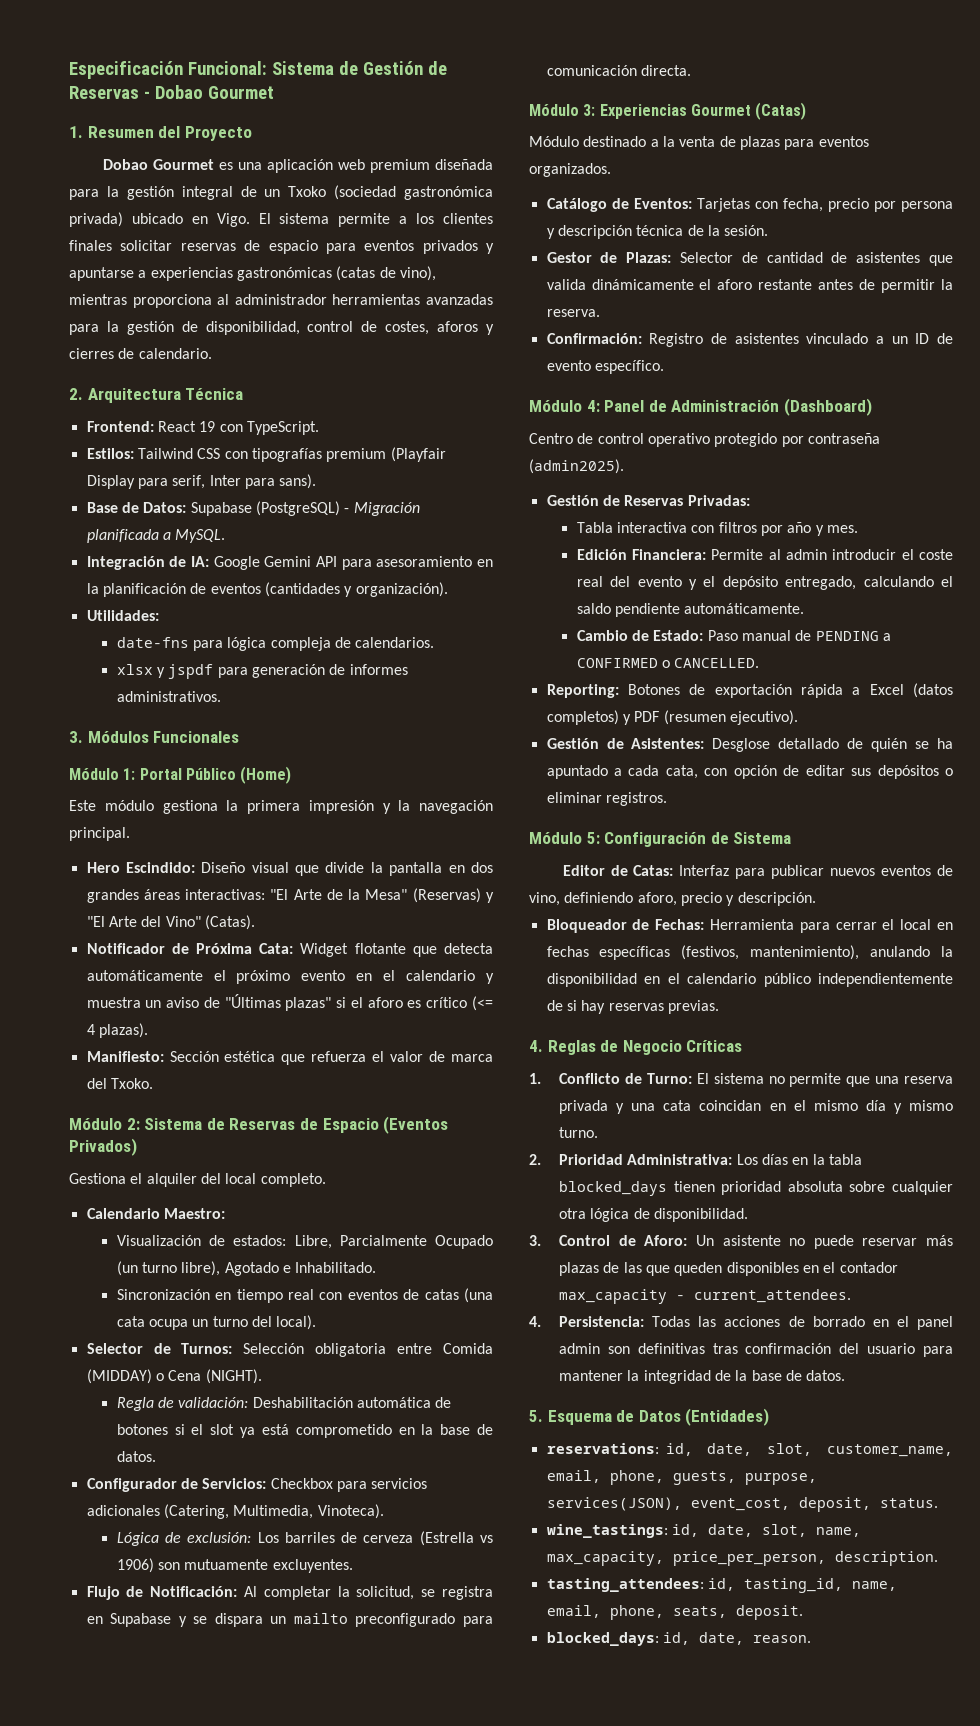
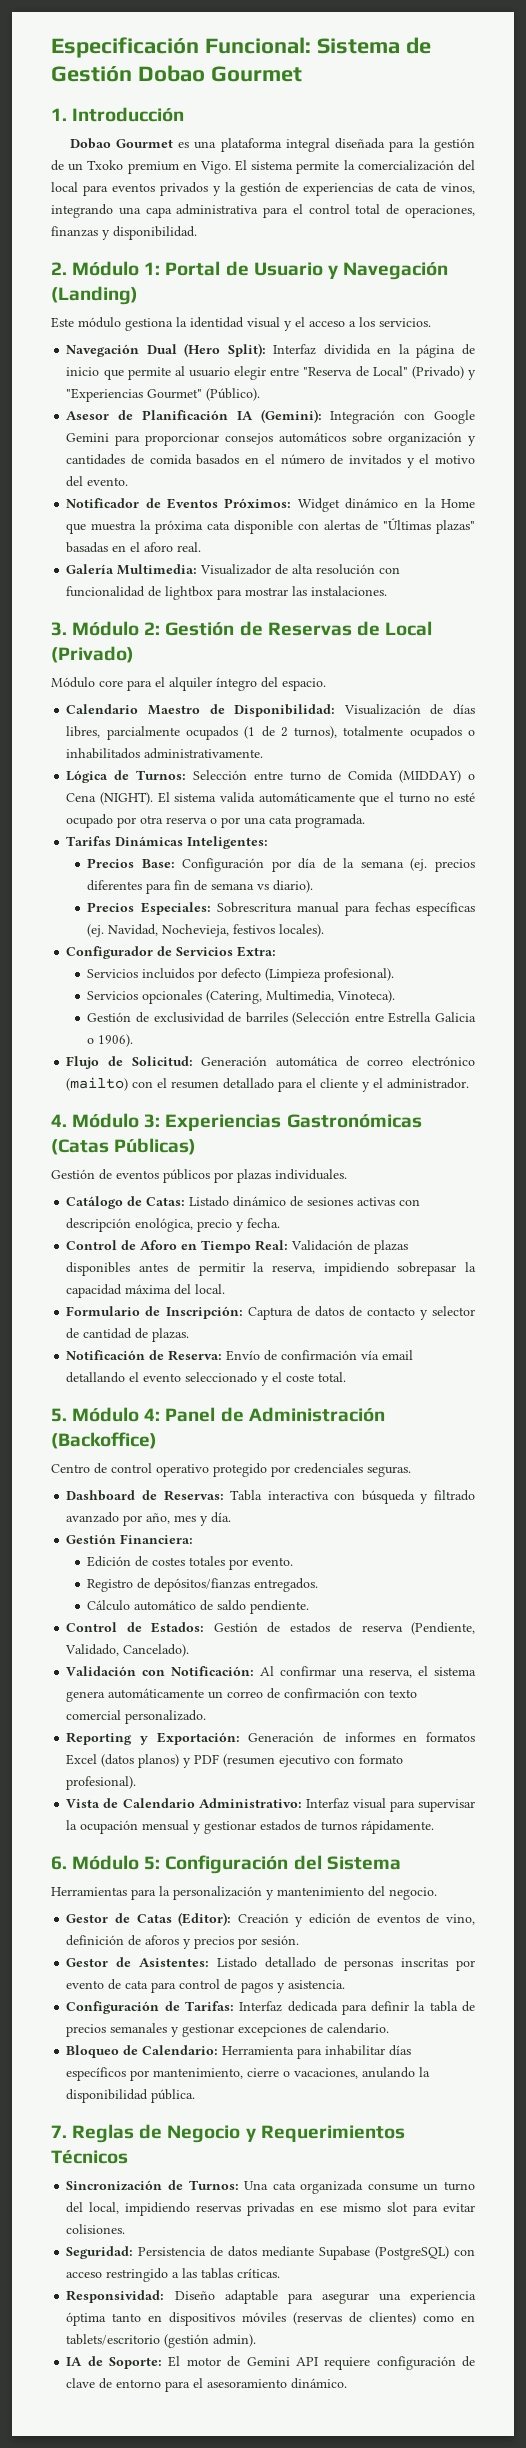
[427,61,447,75] [69,86,150,99] de Reservas - -> (132, 74) none
[87,126,252,141] Resumen del Proyecto -> [72,107,185,122] Introducción
[266,159,430,173] aplicación web premium -> [220,138,330,152] plataforma integral
[181,186,233,200] integral -> (475, 145) none
[334,185,493,200] [69,212,183,227] (sociedad gastronómica privada) ubicado -> [127,161,179,174] premium
[399,213,494,224] [69,240,494,254] [69,266,436,281] [69,294,494,308] [69,321,495,335] [69,348,212,359] [69,388,244,403] [86,421,319,435] [86,447,446,462] [86,474,317,489] [86,501,420,516] [86,529,226,543] [86,556,494,570] [86,582,448,597] [86,610,159,621] [116,637,435,651] [116,664,408,679] [116,691,221,702] [69,731,240,743] [69,766,292,784] [69,800,493,814] [69,827,130,841] [86,862,494,876] [86,888,494,903] [86,915,255,930] [86,943,493,957] [86,970,494,984] [86,994,493,1011] [86,1023,148,1038] [86,1051,494,1065] [86,1078,153,1089] a los clientes finales solicitar reservas de espacio para eventos privados y apuntarse a experiencias gastronómicas (catas de vino), mientras proporciona al administrador herramientas avanzadas para la gestión de disponibilidad, control de costes, aforos y cierres de calendario. // 2. Arquitectura Técnica // Frontend: React 19 con TypeScript. // Estilos: Tailwind CSS con tipografías premium (Playfair Display para serif, Inter para sans). // Base de Datos: Supabase (PostgreSQL) - Migración planificada a MySQL. // Integración de IA: Google Gemini API para asesoramiento en la planificación de eventos (cantidades y organización). // Utilidades: // date-fns para lógica compleja de calendarios. // xlsx y jspdf para generación de informes administrativos. // 3. Módulos Funcionales // Módulo 1: Portal Público (Home) // Este módulo gestiona la primera impresión y la navegación principal. // Hero Escindido: Diseño visual que divide la pantalla en dos grandes áreas interactivas: "El Arte de la Mesa" (Reservas) y "El Arte del Vino" (Catas). // Notificador de Próxima Cata: Widget flotante que detecta automáticamente el próximo evento en el calendario y muestra un aviso de "Últimas plazas" si el aforo es crítico (<= 4 plazas). // Manifiesto: Sección estética que refuerza el valor de marca del Txoko. // -> [343,160,476,171] [51,182,475,196] [51,204,475,218] [51,226,197,240] [51,261,448,280] [51,286,138,305] [51,317,431,331] [66,343,476,358] [66,366,476,380] [66,388,261,402] [66,409,476,424] [66,432,476,446] [66,454,475,468] [66,476,129,487] [66,498,475,512] [66,518,475,534] [66,542,202,553] [66,564,401,575] [66,586,388,600] [51,622,67,636] la comercialización del local para eventos privados y la gestión de experiencias de cata de vinos, integrando una capa administrativa para el control total de operaciones, finanzas y disponibilidad. // 2. Módulo 1: Portal de Usuario y Navegación (Landing) // Este módulo gestiona la identidad visual y el acceso a los servicios. // Navegación Dual (Hero Split): Interfaz dividida en la página de inicio que permite al usuario elegir entre "Reserva de Local" (Privado) y "Experiencias Gourmet" (Público). // Asesor de Planificación IA (Gemini): Integración con Google Gemini para proporcionar consejos automáticos sobre organización y cantidades de comida basados en el número de invitados y el motivo del evento. // Notificador de Eventos Próximos: Widget dinámico en la Home que muestra la próxima cata disponible con alertas de "Últimas plazas" basadas en el aforo real. // Galería Multimedia: Visualizador de alta resolución con funcionalidad de lightbox para mostrar las instalaciones. // 3.
[144,1118,203,1130] Sistema -> [165,622,235,636] Gestión
[322,1116,449,1134] [69,1138,137,1156] [69,1173,326,1187] [86,1208,225,1219] [116,1235,493,1249] [116,1261,377,1276] [116,1288,493,1303] [116,1315,317,1330] [86,1343,433,1357] Espacio (Eventos Privados) // Gestiona el alquiler del local completo. // Calendario Maestro: // Visualización de estados: Libre, Parcialmente Ocupado (un turno libre), Agotado e Inhabilitado. // Sincronización en tiempo real con eventos de catas (una cata ocupa un turno del local). // Selector de Turnos: Selección obligatoria entre -> [384,621,432,636] [51,646,134,663] [51,677,326,691] [66,704,476,717] [66,726,475,740] [66,748,264,759] [66,770,342,783] Local (Privado) // Módulo core para el alquiler íntegro del espacio. // Calendario Maestro de Disponibilidad: Visualización de días libres, parcialmente ocupados (1 de 2 turnos), totalmente ocupados o inhabilitados administrativamente. // Lógica de Turnos: Selección entre turno de
[116,1397,452,1411] [116,1424,493,1438] [116,1451,156,1462] [86,1478,428,1492] [86,1504,384,1519] [116,1531,493,1546] [116,1558,353,1573] [86,1586,494,1600] [86,1613,494,1627] [546,65,691,76] [529,102,807,120] [529,136,869,150] [529,163,611,177] [546,198,953,212] [546,225,769,239] [546,252,953,266] [546,279,953,293] [546,309,600,317] [546,333,953,347] [546,360,664,374] // Regla de validación: Deshabilitación automática de botones si el slot ya está comprometido en la base de datos. // Configurador de Servicios: Checkbox para servicios adicionales (Catering, Multimedia, Vinoteca). // Lógica de exclusión: Los barriles de cerveza (Estrella vs 1906) son mutuamente excluyentes. // Flujo de Notificación: Al completar la solicitud, se registra en Supabase y se dispara un mailto preconfigurado para comunicación directa. // Módulo 3: Experiencias Gourmet (Catas) // Módulo destinado a la venta de plazas para eventos organizados. // Catálogo de Eventos: Tarjetas con fecha, precio por persona y descripción técnica de la sesión. // Gestor de Plazas: Selector de cantidad de asistentes que valida dinámicamente el aforo restante antes de permitir la reserva. // Confirmación: Registro de asistentes vinculado a un ID de evento específico. // -> [157,792,476,806] [66,814,366,828] [66,836,269,849] [87,858,475,872] [87,880,314,894] [87,902,475,916] [87,924,325,937] [66,946,277,959] [87,968,395,982] [87,990,396,1004] [87,1012,477,1025] [87,1034,134,1047] [66,1056,475,1069] [66,1077,470,1092] [51,1113,422,1131] [51,1138,197,1155] [51,1169,347,1183] [66,1196,421,1209] [66,1218,281,1232] [66,1240,409,1254] [66,1262,476,1276] [66,1284,226,1298] [66,1306,475,1320] [66,1328,190,1342] [66,1350,414,1361] [66,1372,347,1386] [51,1408,67,1422] El sistema valida automáticamente que el turno no esté ocupado por otra reserva o por una cata programada. // Tarifas Dinámicas Inteligentes: // Precios Base: Configuración por día de la semana (ej. precios diferentes para fin de semana vs diario). // Precios Especiales: Sobrescritura manual para fechas específicas (ej. Navidad, Nochevieja, festivos locales). // Configurador de Servicios Extra: // Servicios incluidos por defecto (Limpieza profesional). // Servicios opcionales (Catering, Multimedia, Vinoteca). // Gestión de exclusividad de barriles (Selección entre Estrella Galicia o 1906). // Flujo de Solicitud: Generación automática de correo electrónico (mailto) con el resumen detallado para el cliente y el administrador. // 4. Módulo 3: Experiencias Gastronómicas (Catas Públicas) // Gestión de eventos públicos por plazas individuales. // Catálogo de Catas: Listado dinámico de sesiones activas con descripción enológica, precio y fecha. // Control de Aforo en Tiempo Real: Validación de plazas disponibles antes de permitir la reserva, impidiendo sobrepasar la capacidad máxima del local. // Formulario de Inscripción: Captura de datos de contacto y selector de cantidad de plazas. // Notificación de Reserva: Envío de confirmación vía email detallando el evento seleccionado y el coste total. // 5.
[783,398,872,416] (Dashboard) -> [51,1432,157,1449] (Backoffice)
[807,433,880,444] [529,459,624,474] [546,495,750,506] [576,522,858,536] [576,549,953,560] [576,576,953,590] [576,603,805,617] [576,630,891,641] [576,658,760,668] [546,684,861,698] contraseña (admin2025). // Gestión de Reservas Privadas: // Tabla interactiva con filtros por año y mes. // Edición Financiera: Permite al admin introducir el coste real del evento y el depósito entregado, calculando el saldo pendiente automáticamente. // Cambio de Estado: Paso manual de PENDING a CONFIRMED o CANCELLED. // Reporting: Botones de exportación rápida a -> [294,1463,411,1477] [66,1490,475,1504] [66,1512,232,1526] [66,1534,194,1544] [87,1556,294,1570] [87,1578,319,1592] [87,1600,310,1614] [66,1622,475,1635] [65,1644,190,1657] [66,1666,476,1678] [66,1688,418,1702] [66,1710,207,1724] [66,1732,475,1745] credenciales seguras. // Dashboard de Reservas: Tabla interactiva con búsqueda y filtrado avanzado por año, mes y día. // Gestión Financiera: // Edición de costes totales por evento. // Registro de depósitos/fianzas entregados. // Cálculo automático de saldo pendiente. // Control de Estados: Gestión de estados de reserva (Pendiente, Validado, Cancelado). // Validación con Notificación: Al confirmar una reserva, el sistema genera automáticamente un correo de confirmación con texto comercial personalizado. // Reporting y Exportación: Generación de informes en formatos
[546,710,619,725] completos) -> [138,1754,180,1768] planos)
[729,710,798,725] [546,738,953,752] [546,765,953,779] [546,792,667,806] ejecutivo). // Gestión de Asistentes: Desglose detallado de quién se ha apuntado a cada cata, con opción de editar sus depósitos o eliminar registros. // -> [279,1754,404,1767] [66,1776,137,1790] [66,1798,475,1812] [66,1820,435,1834] [51,1856,67,1870] ejecutivo con formato profesional). // Vista de Calendario Administrativo: Interfaz visual para supervisar la ocupación mensual y gestionar estados de turnos rápidamente. // 6.
[710,832,729,844] de -> [293,1855,322,1870] del
[562,865,953,879] [529,892,816,906] [546,919,953,933] [546,945,953,960] [546,973,953,987] [546,1000,719,1014] [529,1040,743,1055] [529,1073,953,1087] [559,1100,954,1114] [559,1127,599,1138] [529,1154,863,1165] [559,1181,954,1196] [559,1208,749,1222] [529,1235,953,1249] [559,1262,898,1276] [559,1289,852,1304] [529,1316,953,1330] [559,1343,953,1357] [559,1370,846,1384] [529,1408,770,1426] [546,1443,953,1457] [546,1470,817,1485] [546,1497,938,1512] [546,1524,861,1538] [546,1551,938,1566] [546,1578,897,1593] [546,1605,803,1620] [546,1632,811,1646] Editor de Catas: Interfaz para publicar nuevos eventos de vino, definiendo aforo, precio y descripción. // Bloqueador de Fechas: Herramienta para cerrar el local en fechas específicas (festivos, mantenimiento), anulando la disponibilidad en el calendario público independientemente de si hay reservas previas. // 4. Reglas de Negocio Críticas // 1. Conflicto de Turno: El sistema no permite que una reserva privada y una cata coincidan en el mismo día y mismo turno. // 2. Prioridad Administrativa: Los días en la tabla blocked_days tienen prioridad absoluta sobre cualquier otra lógica de disponibilidad. // 3. Control de Aforo: Un asistente no puede reservar más plazas de las que queden disponibles en el contador max_capacity - current_attendees. // 4. Persistencia: Todas las acciones de borrado en el panel admin son definitivas tras confirmación del usuario para mantener la integridad de la base de datos. // 5. Esquema de Datos (Entidades) // reservations: id, date, slot, customer_name, email, phone, guests, purpose, services(JSON), event_cost, deposit, status. // wine_tastings: id, date, slot, name, max_capacity, price_per_person, description. // tasting_attendees: id, tasting_id, name, email, phone, seats, deposit. // blocked_days: id, date, reason. -> [51,1886,437,1900] [66,1912,475,1927] [66,1935,300,1949] [66,1957,475,1971] [66,1979,346,1993] [66,2001,475,2015] [66,2023,390,2037] [66,2045,412,2059] [66,2067,431,2081] [66,2089,196,2103] [51,2124,405,2143] [51,2150,128,2164] [66,2180,475,2194] [66,2202,475,2216] [66,2224,126,2234] [66,2246,475,2260] [66,2268,281,2282] [66,2290,477,2304] [66,2312,476,2326] [66,2334,257,2348] [66,2356,476,2370] [66,2378,348,2392] Herramientas para la personalización y mantenimiento del negocio. // Gestor de Catas (Editor): Creación y edición de eventos de vino, definición de aforos y precios por sesión. // Gestor de Asistentes: Listado detallado de personas inscritas por evento de cata para control de pagos y asistencia. // Configuración de Tarifas: Interfaz dedicada para definir la tabla de precios semanales y gestionar excepciones de calendario. // Bloqueo de Calendario: Herramienta para inhabilitar días específicos por mantenimiento, cierre o vacaciones, anulando la disponibilidad pública. // 7. Reglas de Negocio y Requerimientos Técnicos // Sincronización de Turnos: Una cata organizada consume un turno del local, impidiendo reservas privadas en ese mismo slot para evitar colisiones. // Seguridad: Persistencia de datos mediante Supabase (PostgreSQL) con acceso restringido a las tablas críticas. // Responsividad: Diseño adaptable para asegurar una experiencia óptima tanto en dispositivos móviles (reservas de clientes) como en tablets/escritorio (gestión admin). // IA de Soporte: El motor de Gemini API requiere configuración de clave de entorno para el asesoramiento dinámico.

